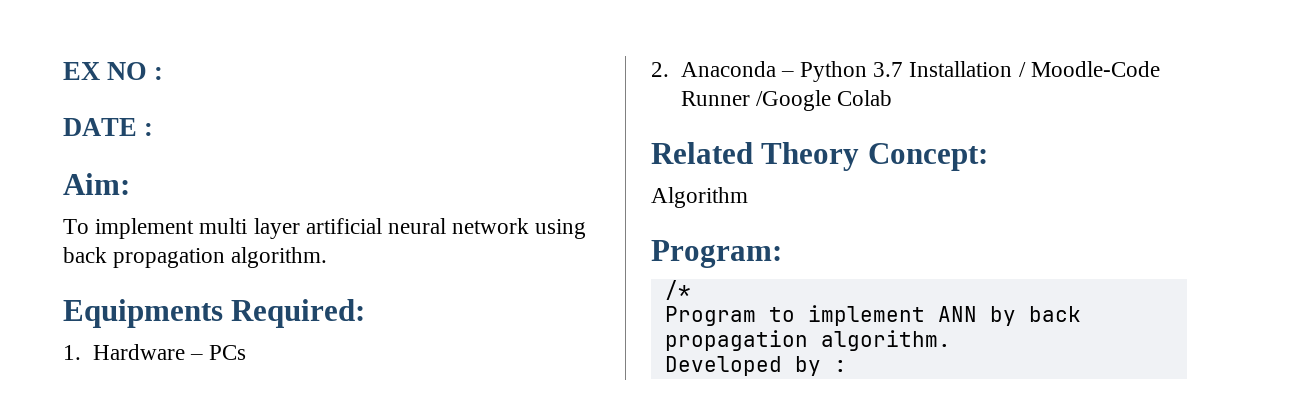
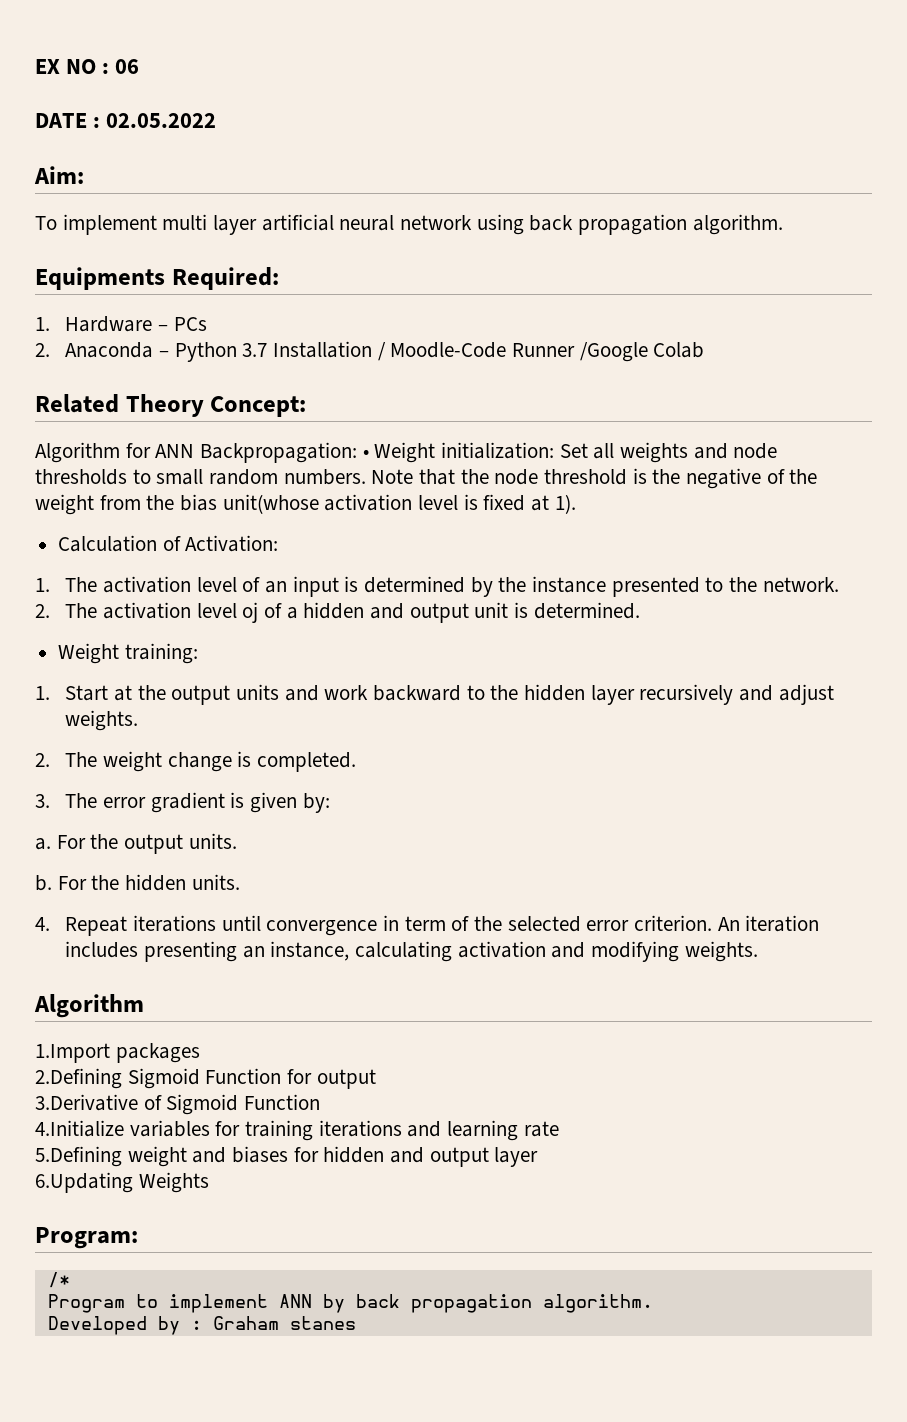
(164, 73) none -> [115,59,140,74] 06
(154, 129) none -> [106,113,217,128] 02.05.2022
(748, 197) none -> [125,442,778,463] [35,468,818,489] [35,494,576,515] [58,535,279,552] [35,576,839,597] [35,602,640,623] [58,643,198,664] [35,684,834,705] [65,710,139,731] [35,751,357,772] [35,792,330,813] [35,833,237,854] [35,874,240,891] [35,915,820,936] [65,941,758,962] [34,994,144,1018] [35,1043,200,1063] [35,1068,376,1089] [35,1094,321,1115] [35,1120,559,1141] [35,1146,539,1167] [35,1172,209,1193] for ANN Backpropagation: • Weight initialization: Set all weights and node thresholds to small random numbers. Note that the node threshold is the negative of the weight from the bias unit(whose activation level is fixed at 1). // Calculation of Activation: // 1. The activation level of an input is determined by the instance presented to the network. // 2. The activation level oj of a hidden and output unit is determined. // Weight training: // 1. Start at the output units and work backward to the hidden layer recursively and adjust weights. // 2. The weight change is completed. // 3. The error gradient is given by: // a. For the output units. // b. For the hidden units. // 4. Repeat iterations until convergence in term of the selected error criterion. An iteration includes presenting an instance, calculating activation and modifying weights. // Algorithm // 1.Import packages // 2.Defining Sigmoid Function for output // 3.Derivative of Sigmoid Function // 4.Initialize variables for training iterations and learning rate // 5.Defining weight and biases for hidden and output layer // 6.Updating Weights
(847, 366) none -> [212,1316,356,1330] Graham stanes

